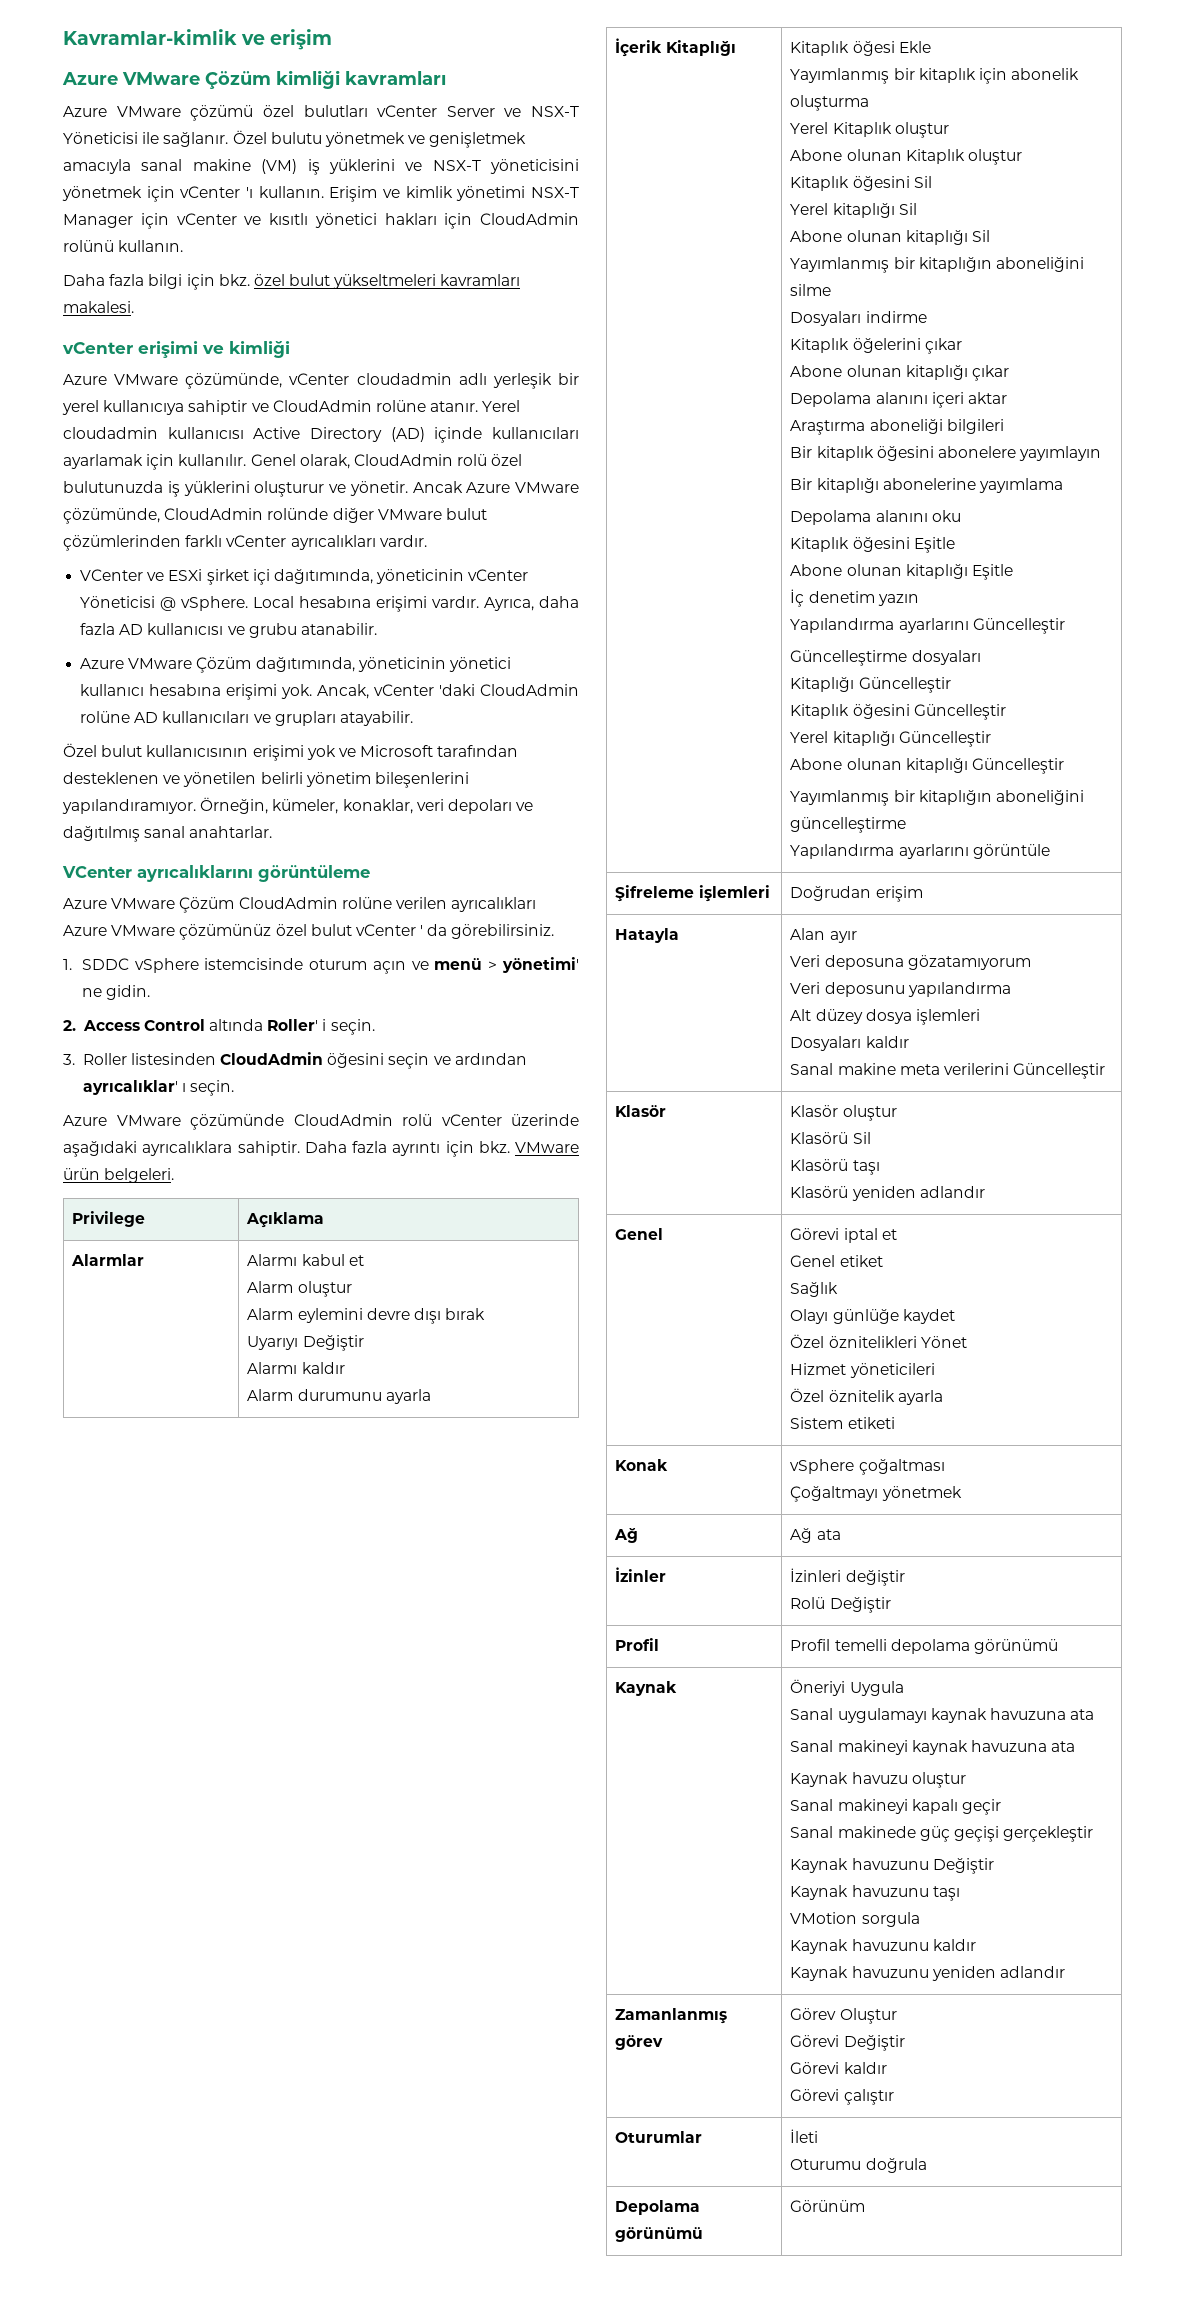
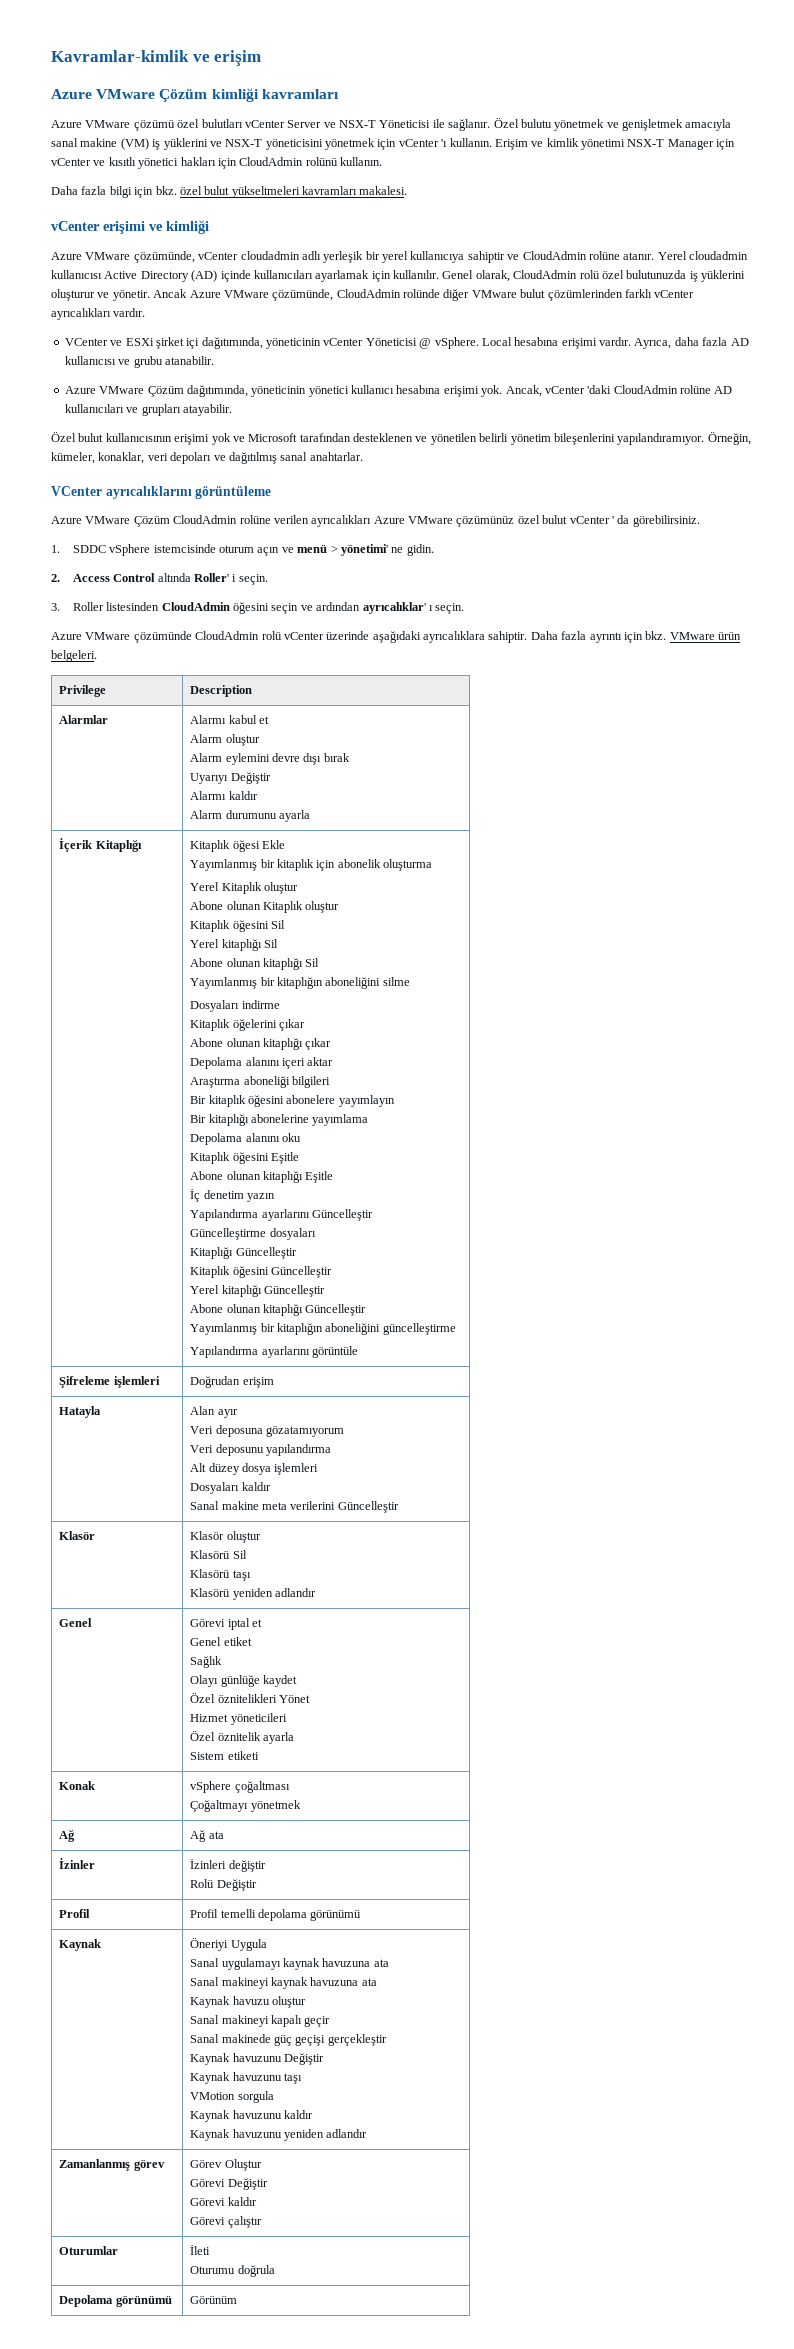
[246,1212,325,1228] Açıklama -> [190,685,253,697] Description

